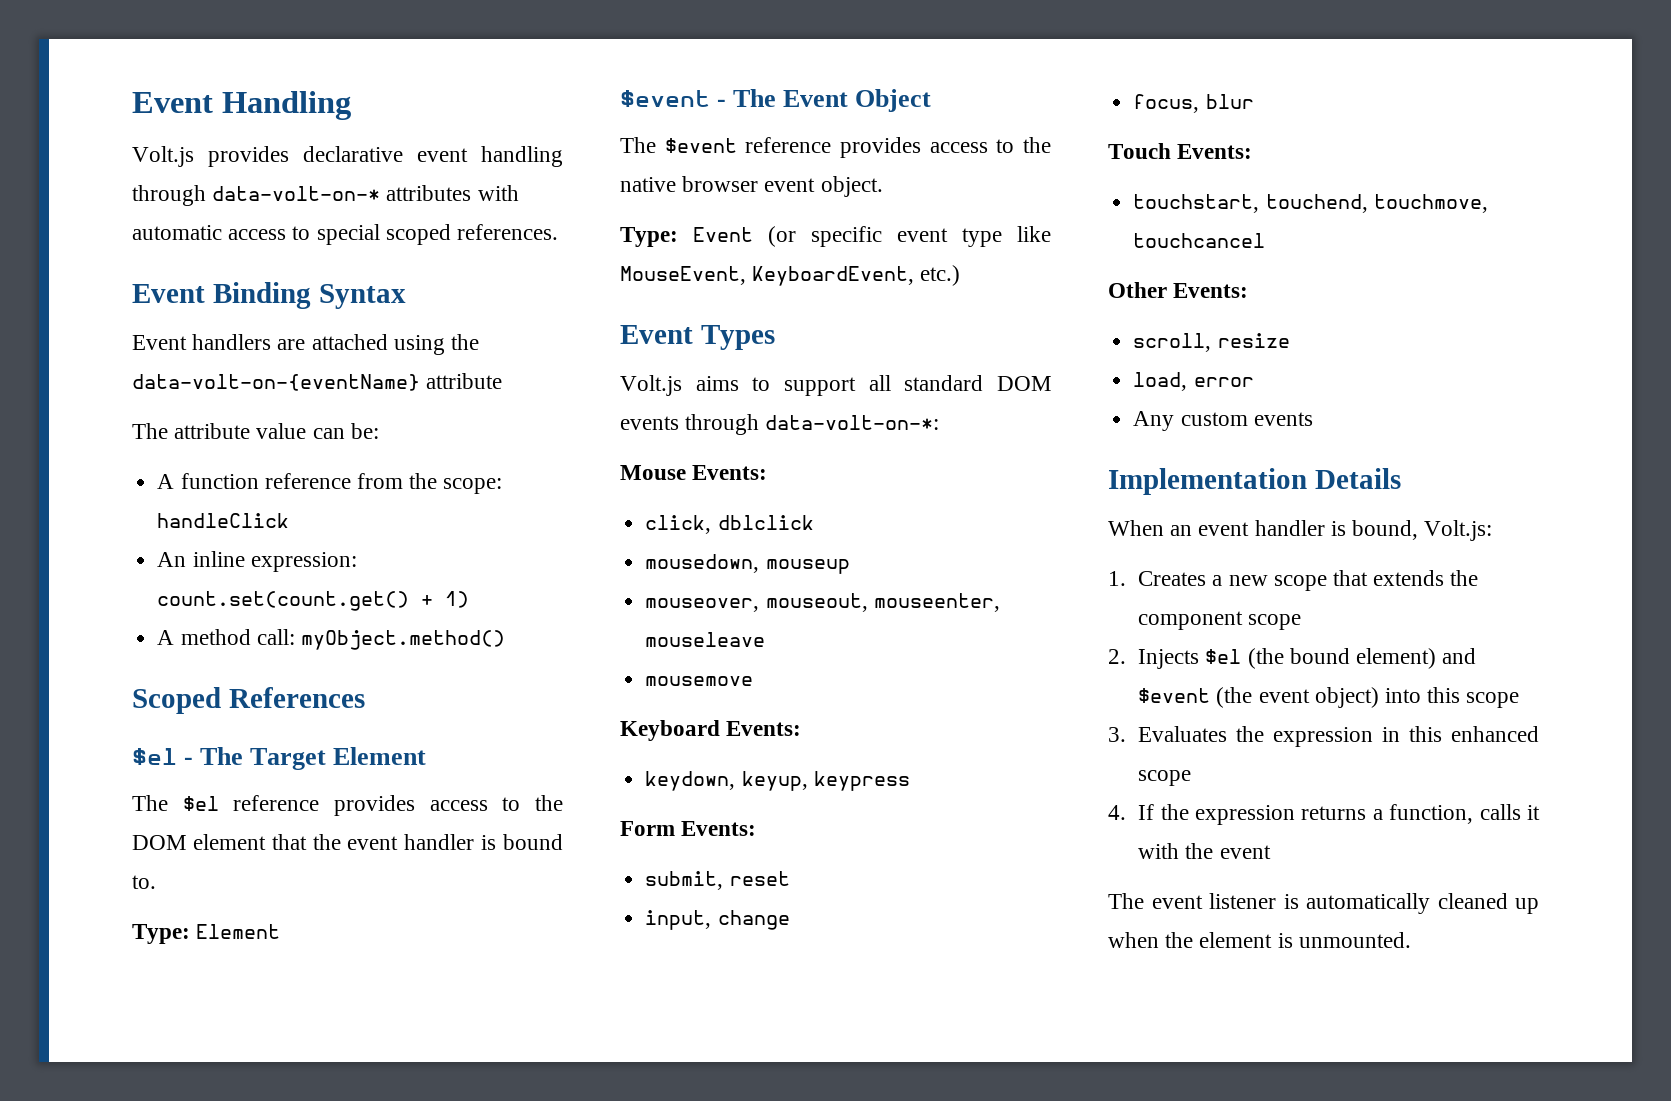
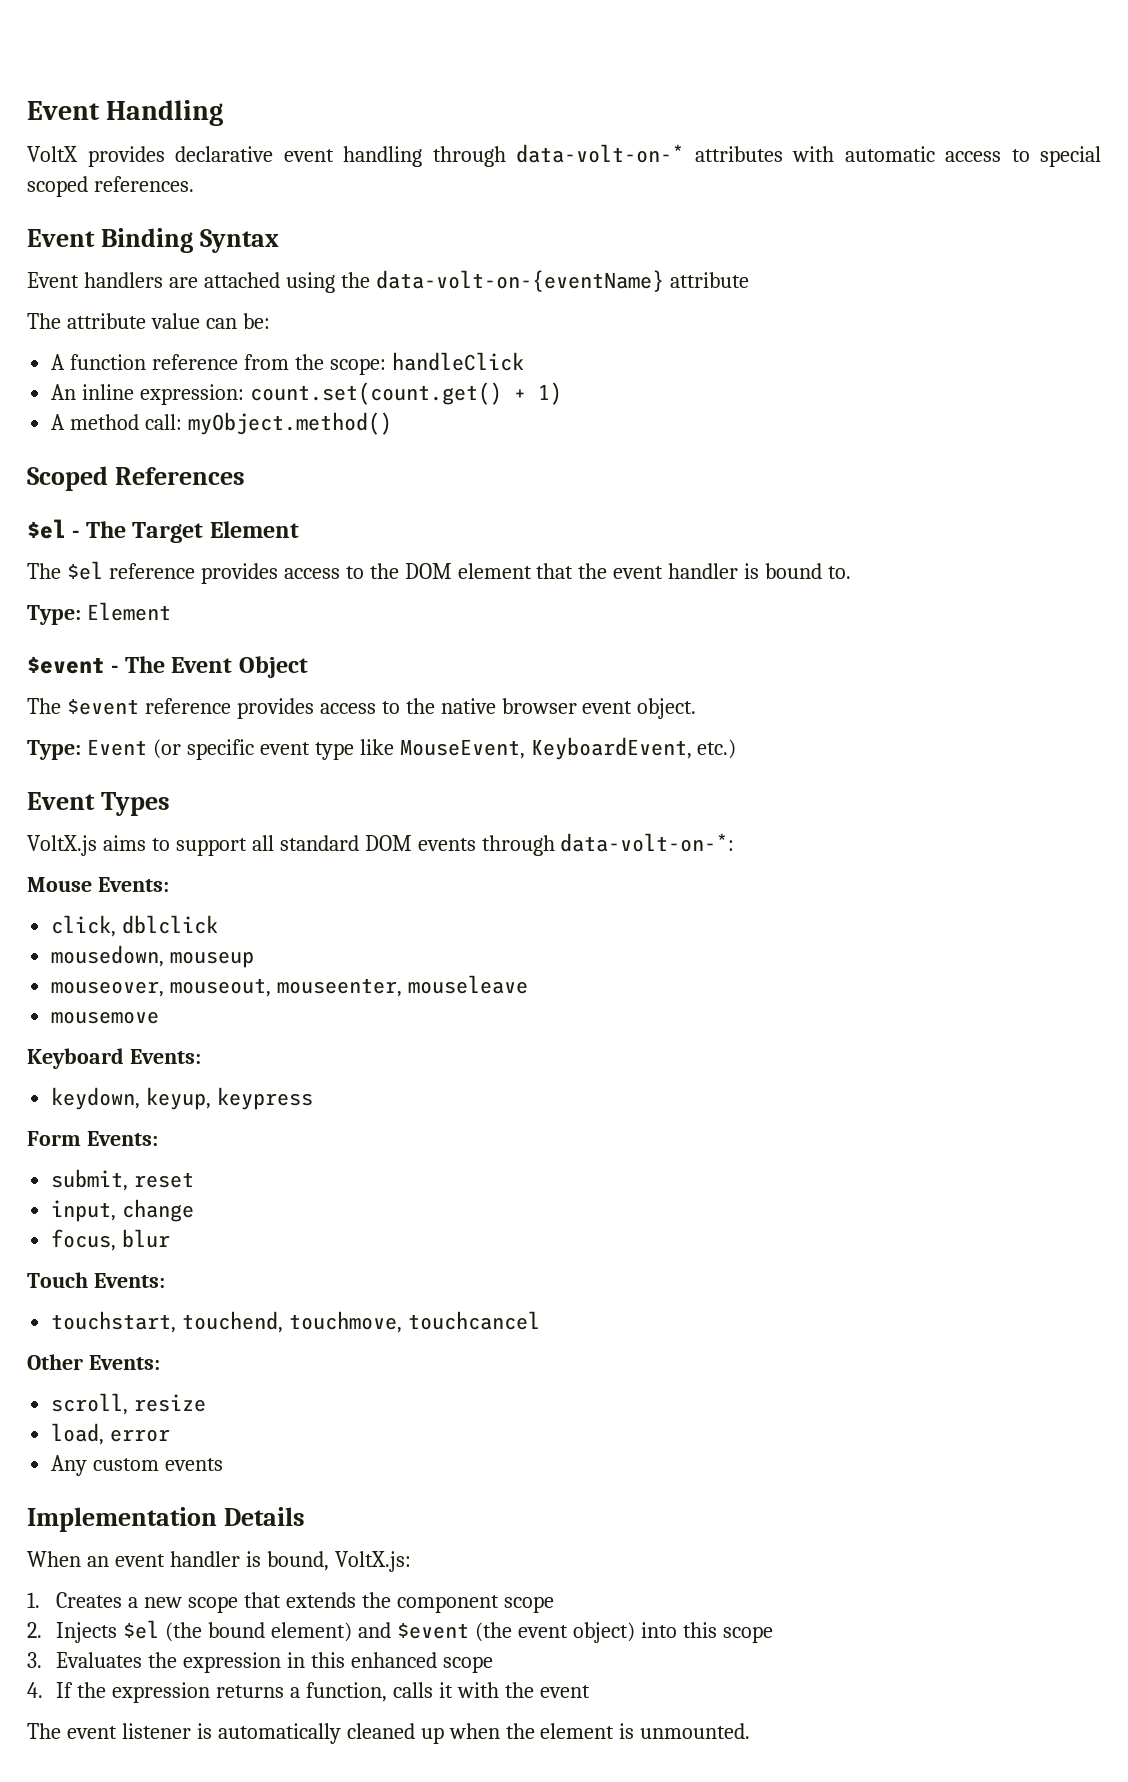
[132,146,194,167] Volt.js -> [27,146,78,162] VoltX
[620,375,682,396] Volt.js -> [27,835,97,856] VoltX.js
[1424,520,1493,541] Volt.js: -> [334,1551,411,1572] VoltX.js:

